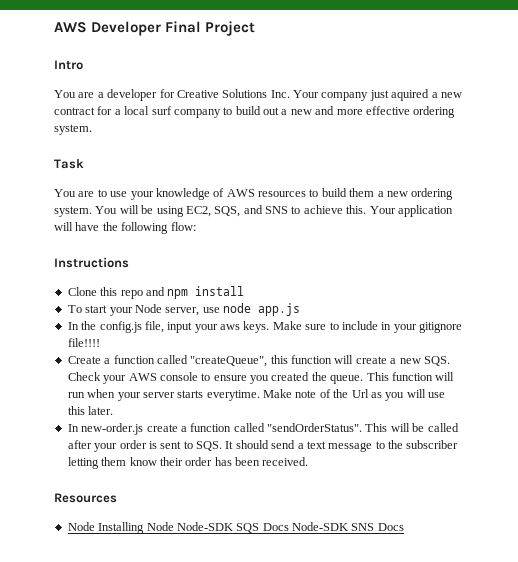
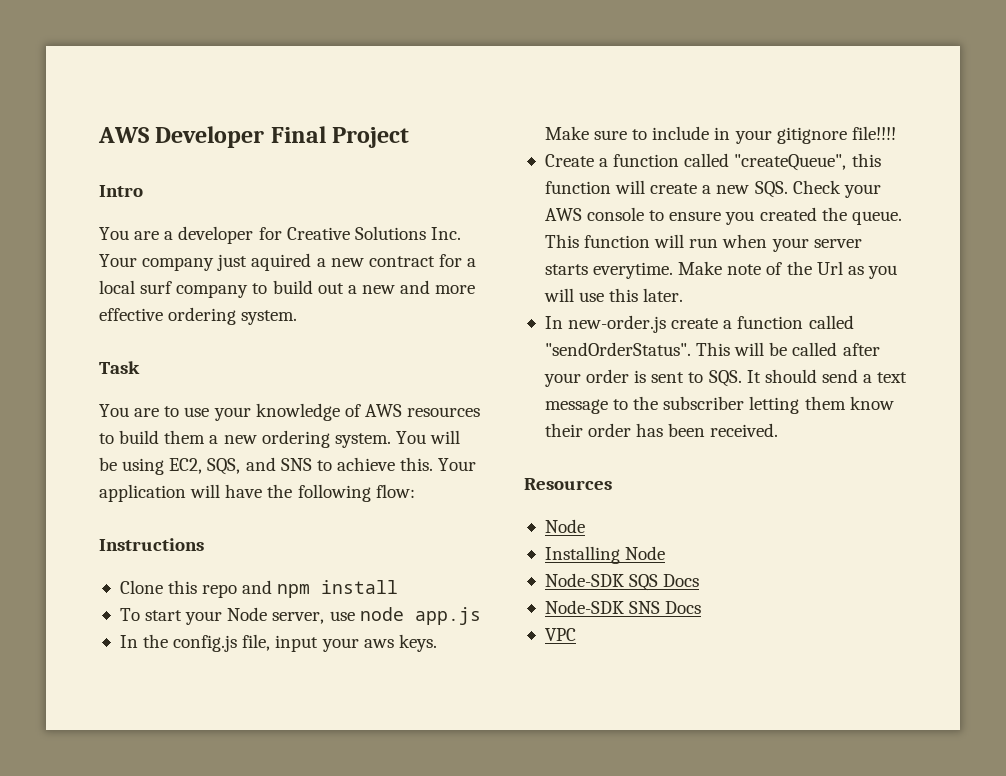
(95, 526) none -> (585, 526) //
(174, 526) none -> (666, 553) //
(289, 527) none -> (700, 580) //
(404, 527) none -> [544,628,576,641] // VPC

